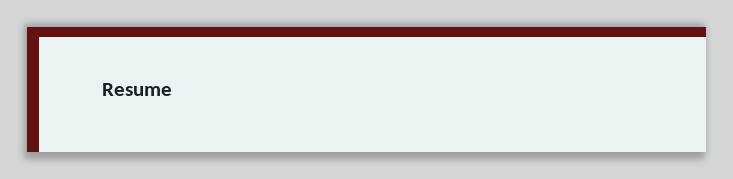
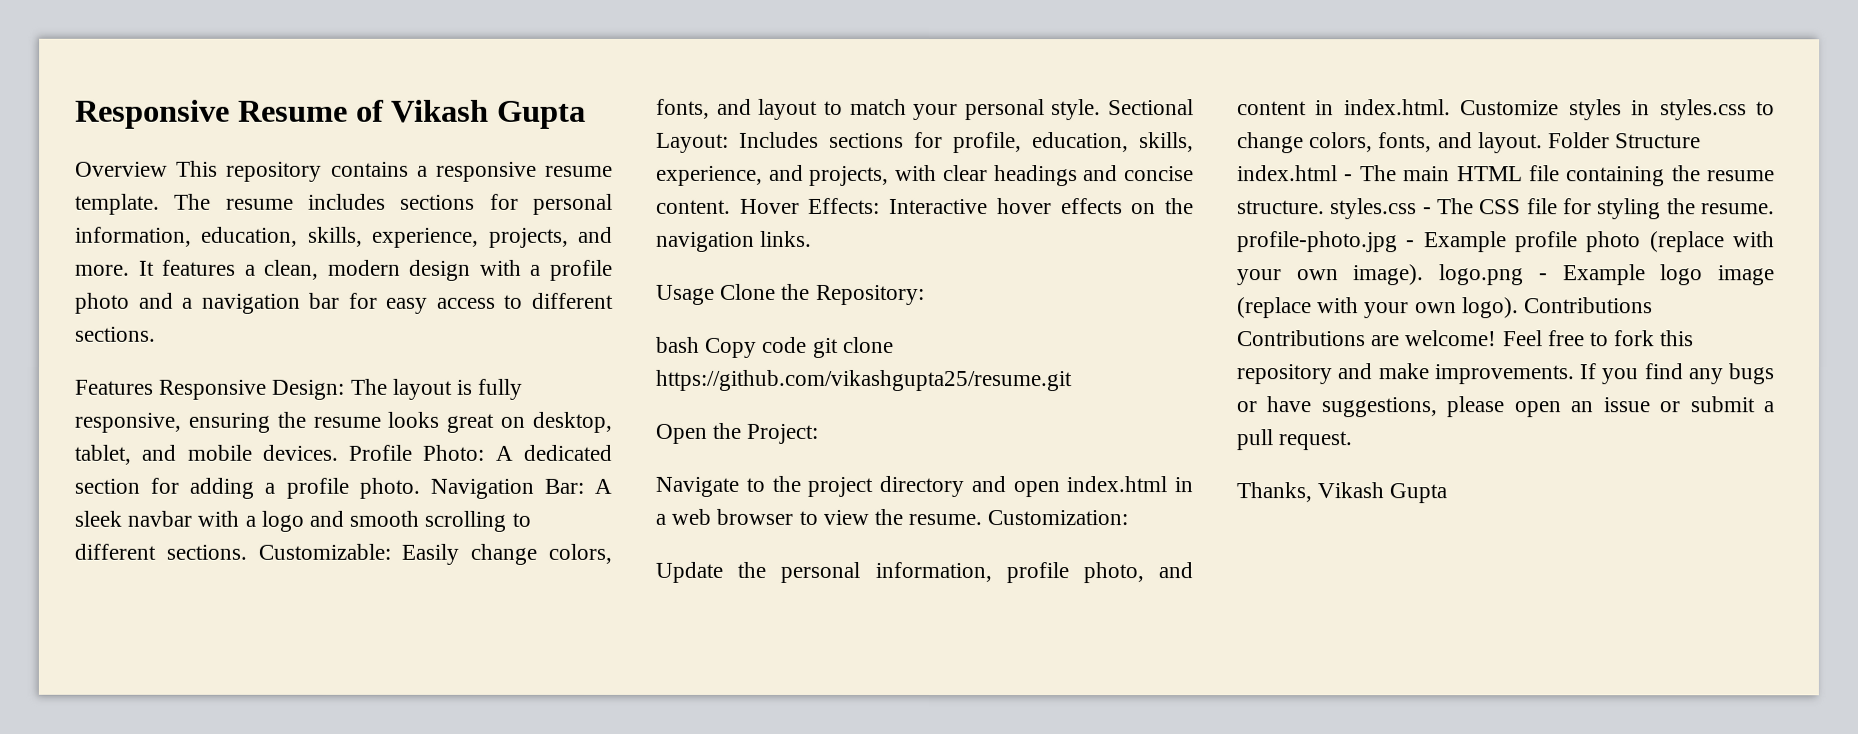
[102,83,172,96] Resume -> [75,99,587,129] [75,160,613,182] [75,193,613,215] [75,226,613,248] [75,259,613,281] [75,292,614,314] [75,326,156,342] [74,378,523,400] [74,411,612,433] [74,444,612,465] [74,477,612,499] [74,510,531,532] [74,543,612,565] [656,98,1194,121] [656,131,1194,154] [656,164,1194,187] [656,197,1194,215] [656,230,813,252] [656,283,925,305] [656,336,894,358] [655,369,1072,392] [655,422,819,444] [655,475,1193,498] [655,508,1129,526] [655,561,1193,584] [1237,99,1775,121] [1237,132,1702,154] [1237,165,1775,187] [1237,198,1775,220] [1237,231,1775,253] [1237,264,1775,286] [1237,297,1654,319] [1237,330,1695,347] [1236,363,1775,385] [1236,396,1774,418] [1236,429,1353,451] [1236,482,1448,504] Responsive Resume of Vikash Gupta // Overview This repository contains a responsive resume template. The resume includes sections for personal information, education, skills, experience, projects, and more. It features a clean, modern design with a profile photo and a navigation bar for easy access to different sections. // Features Responsive Design: The layout is fully responsive, ensuring the resume looks great on desktop, tablet, and mobile devices. Profile Photo: A dedicated section for adding a profile photo. Navigation Bar: A sleek navbar with a logo and smooth scrolling to different sections. Customizable: Easily change colors, fonts, and layout to match your personal style. Sectional Layout: Includes sections for profile, education, skills, experience, and projects, with clear headings and concise content. Hover Effects: Interactive hover effects on the navigation links. // Usage Clone the Repository: // bash Copy code git clone https://github.com/vikashgupta25/resume.git // Open the Project: // Navigate to the project directory and open index.html in a web browser to view the resume. Customization: // Update the personal information, profile photo, and content in index.html. Customize styles in styles.css to change colors, fonts, and layout. Folder Structure index.html - The main HTML file containing the resume structure. styles.css - The CSS file for styling the resume. profile-photo.jpg - Example profile photo (replace with your own image). logo.png - Example logo image (replace with your own logo). Contributions Contributions are welcome! Feel free to fork this repository and make improvements. If you find any bugs or have suggestions, please open an issue or submit a pull request. // Thanks, Vikash Gupta

